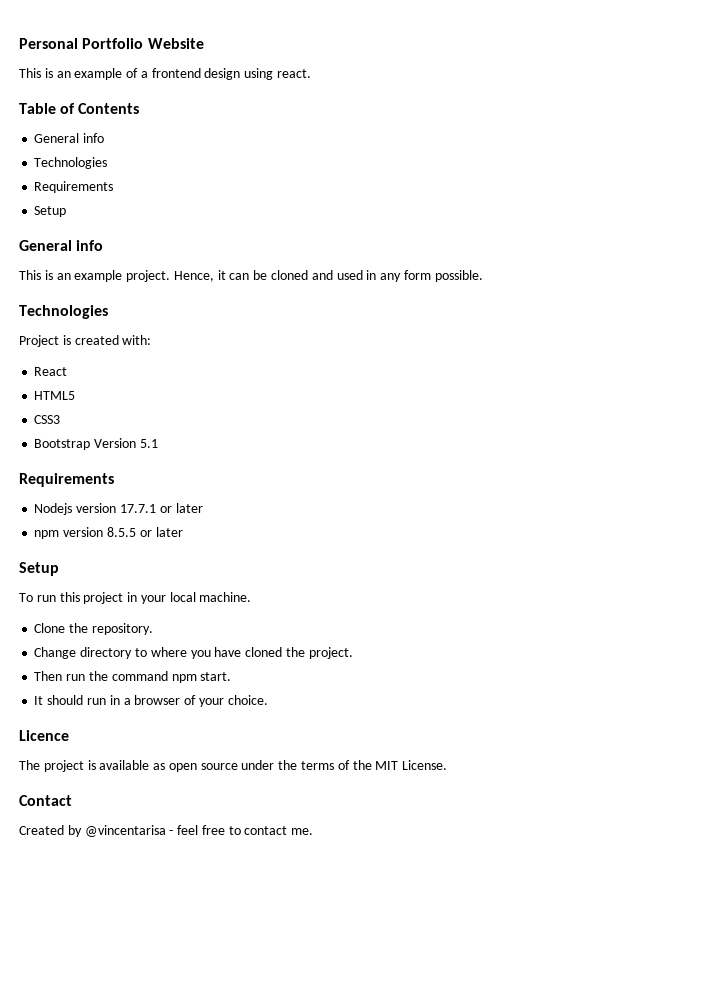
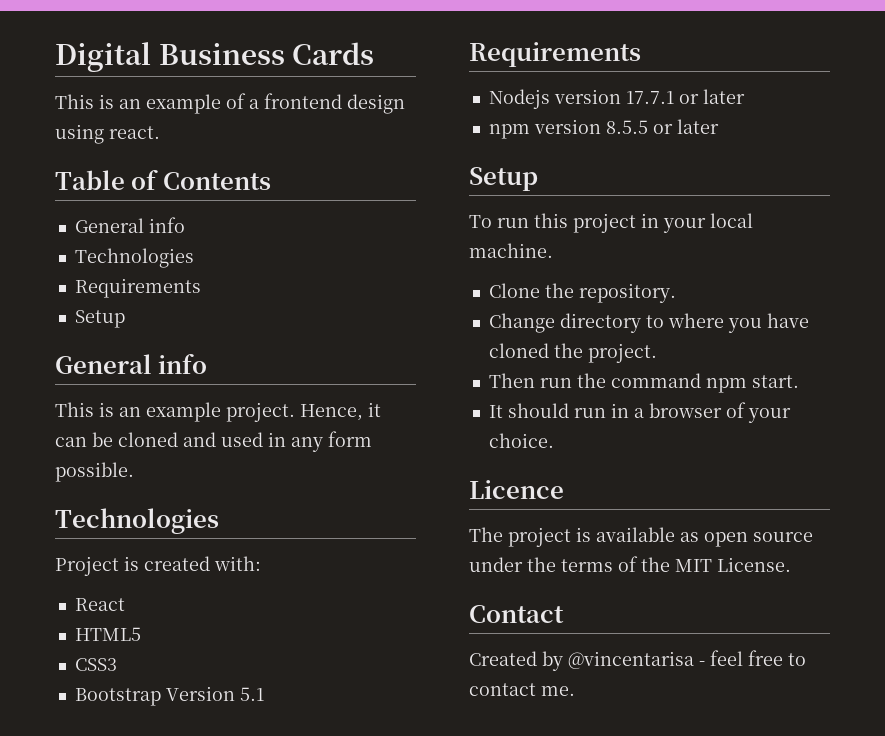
[19,38,204,49] Personal Portfolio Website -> [55,42,375,72] Digital Business Cards

